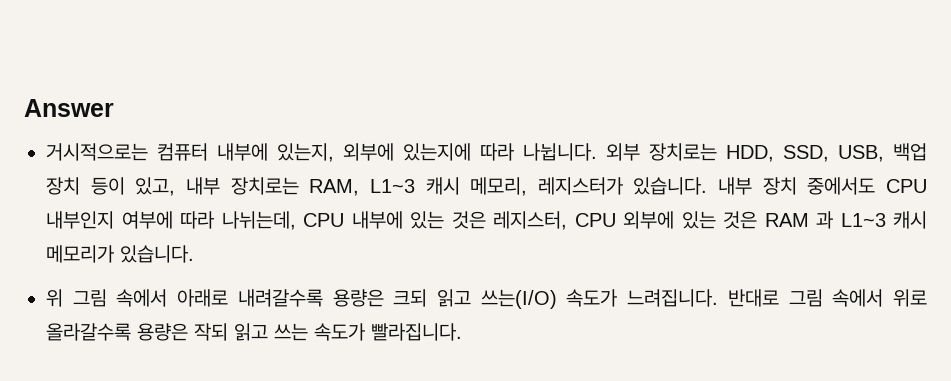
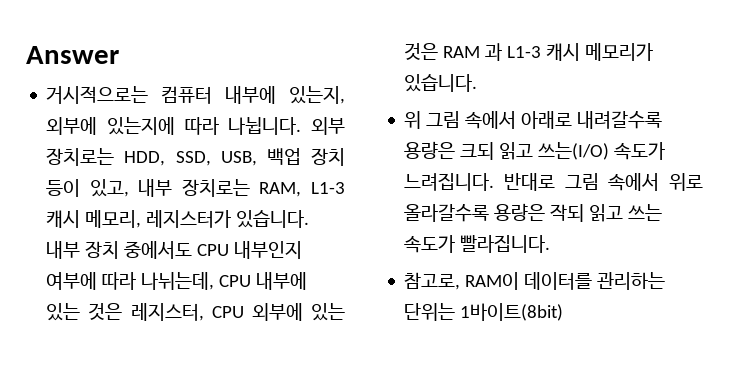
[369,179,415,193] L1~3 -> [310,182,345,194] L1-3
[840,213,886,227] L1~3 -> [507,46,542,58] L1-3
(462, 332) none -> [404,272,666,290] [404,303,564,321] // 참고로, RAM이 데이터를 관리하는 단위는 1바이트(8bit)

